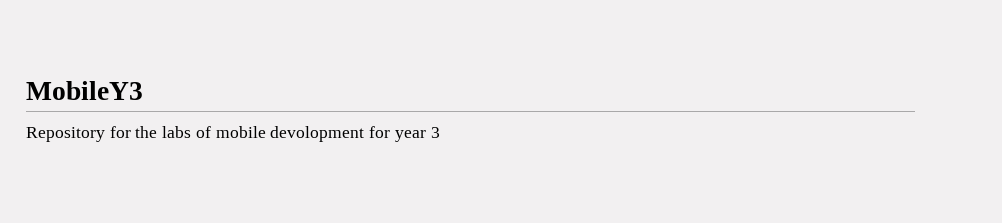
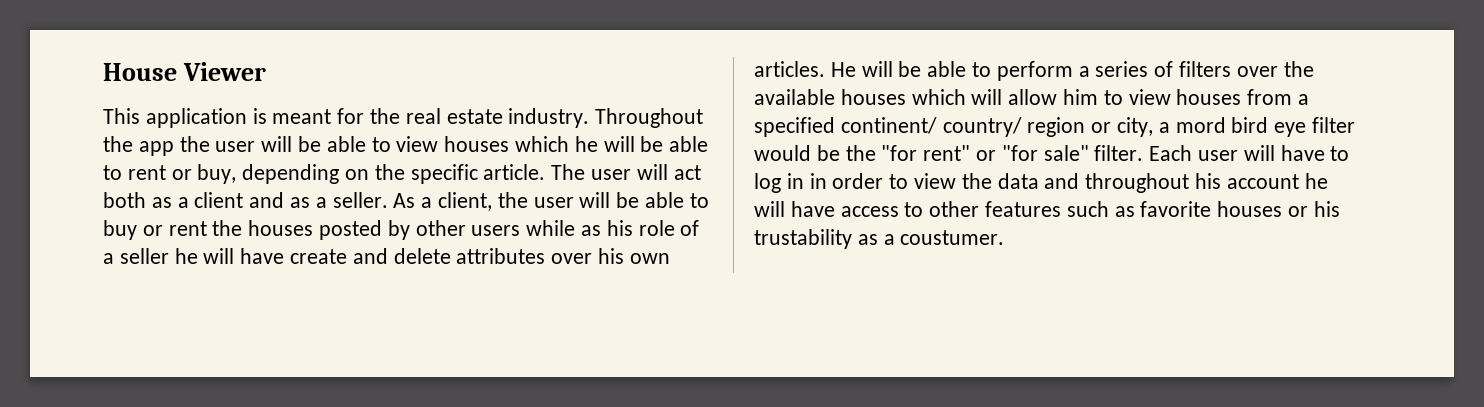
[26,81,143,100] [26,126,440,142] MobileY3 // Repository for the labs of mobile devolopment for year 3 -> [103,62,267,81] [103,108,704,128] [103,136,709,156] [103,164,701,184] [103,192,709,211] [103,220,700,240] [103,248,670,264] [754,61,1314,81] [754,89,1310,105] [754,117,1356,137] [754,145,1350,161] [754,173,1328,193] [754,201,1340,217] [754,229,1005,249] House Viewer // This application is meant for the real estate industry. Throughout the app the user will be able to view houses which he will be able to rent or buy, depending on the specific article. The user will act both as a client and as a seller. As a client, the user will be able to buy or rent the houses posted by other users while as his role of a seller he will have create and delete attributes over his own articles. He will be able to perform a series of filters over the available houses which will allow him to view houses from a specified continent/ country/ region or city, a mord bird eye filter would be the "for rent" or "for sale" filter. Each user will have to log in in order to view the data and throughout his account he will have access to other features such as favorite houses or his trustability as a coustumer.

